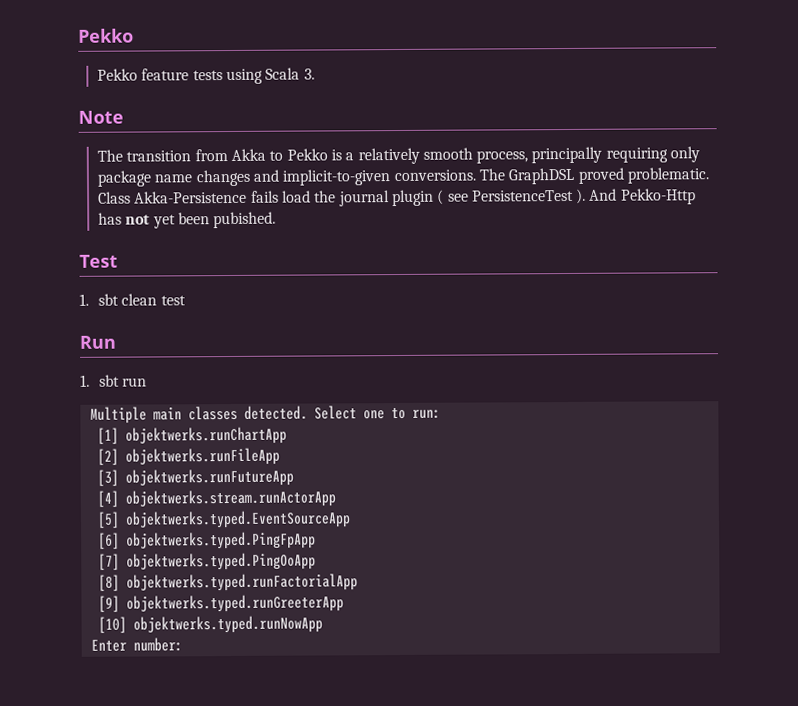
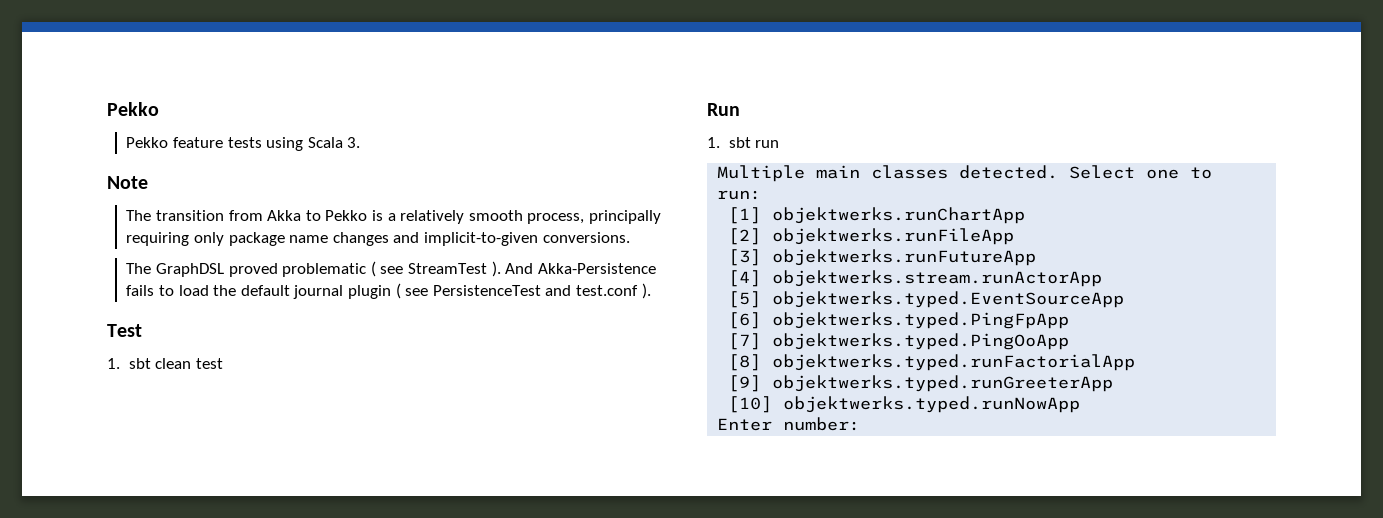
(476, 175) none -> (630, 237) //
[626,167,709,184] [97,191,131,204] problematic. Class -> [282,261,534,277] problematic ( see StreamTest ). And
(279, 196) none -> [159,285,175,296] to
(337, 196) none -> [240,285,290,296] default
[576,188,696,205] [97,211,277,229] ). And Pekko-Http has not yet been pubished. -> [545,283,651,299] and test.conf ).

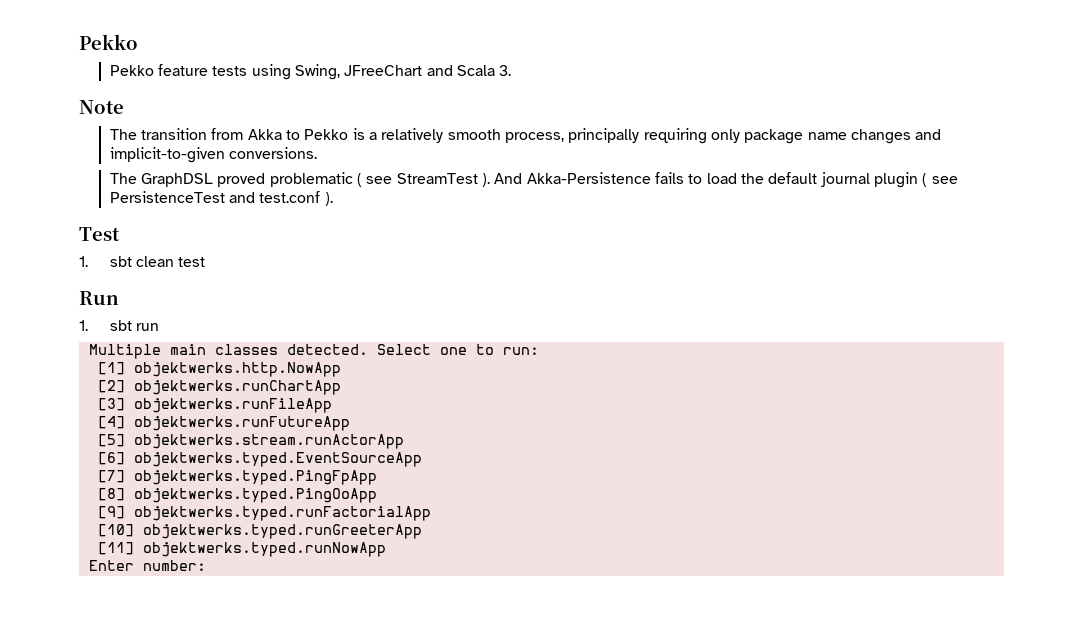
(304, 144) none -> [295,64,453,80] Swing, JFreeChart and
(762, 215) none -> [133,362,341,377] [97,380,125,393] objektwerks.http.NowApp // [2]
[728,228,762,245] [2] -> [97,398,125,411] [3]
[728,249,762,266] [3] -> [97,416,125,429] [4]
[728,270,762,287] [4] -> [97,434,125,447] [5]
[728,291,762,308] [5] -> [97,452,125,465] [6]
[728,312,762,329] [6] -> [97,470,125,483] [7]
[728,333,762,350] [7] -> [97,488,125,501] [8]
[728,354,762,371] [8] -> [97,506,125,519] [9]
[728,375,762,392] [9] -> [97,524,134,537] [10]
[728,396,773,413] [10] -> [97,542,134,555] [11]

